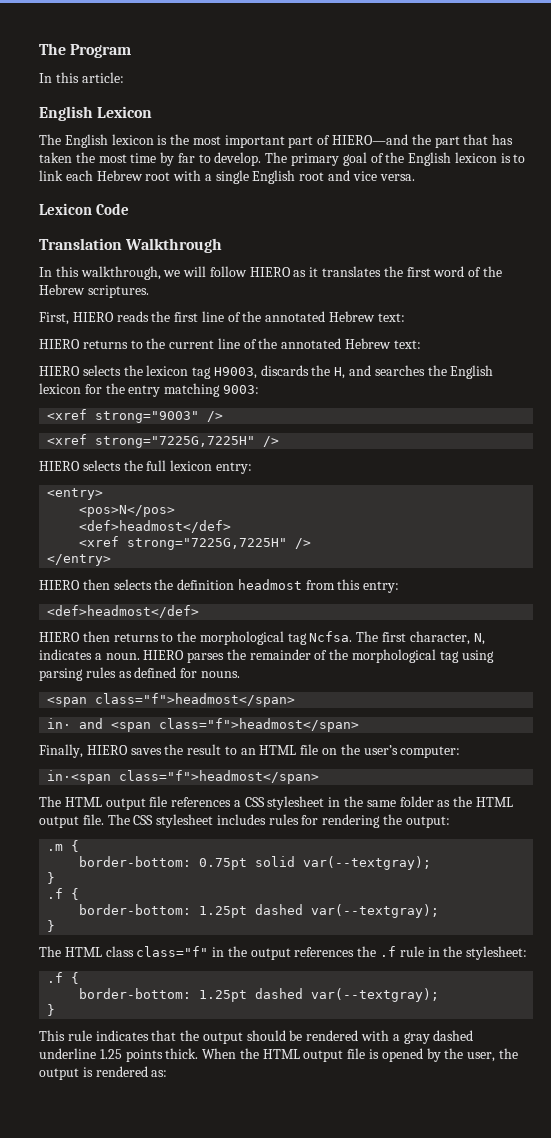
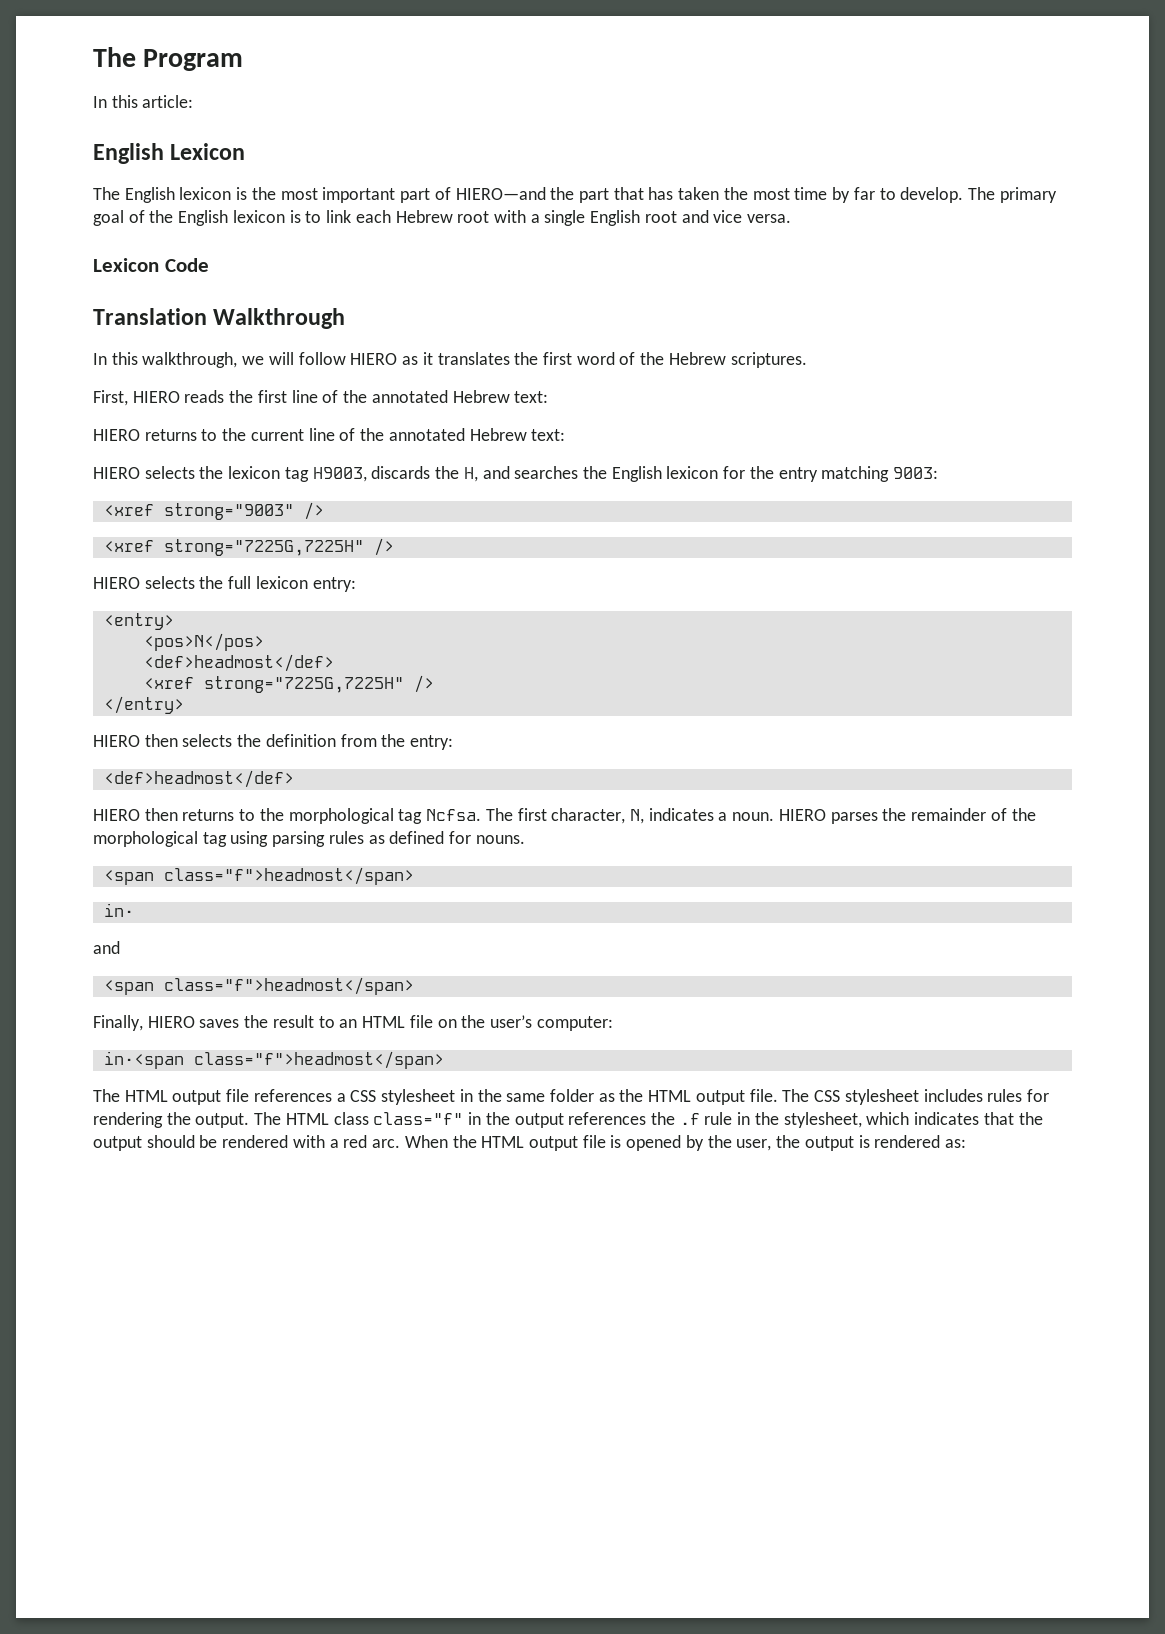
[237,579,361,590] headmost from this -> [340,734,406,747] from the
[79,718,104,729] and -> [93,941,120,954] // and //
[405,816,450,828] [47,840,80,852] [79,856,432,870] [47,872,56,884] [47,888,80,900] [79,904,440,918] [47,920,56,932] output: // .m { // border-bottom: 0.75pt solid var(--textgray); // } // .f { // border-bottom: 1.25pt dashed var(--textgray); // } // -> [195,1113,250,1128] output.
[466,946,528,960] [47,972,80,984] [79,988,440,1002] [47,1004,56,1016] [39,1030,92,1041] stylesheet: // .f { // border-bottom: 1.25pt dashed var(--textgray); // } // This rule -> [783,1112,910,1128] stylesheet, which
[403,1030,474,1044] [39,1048,199,1062] gray dashed underline 1.25 points thick. -> [343,1135,401,1148] red arc.

